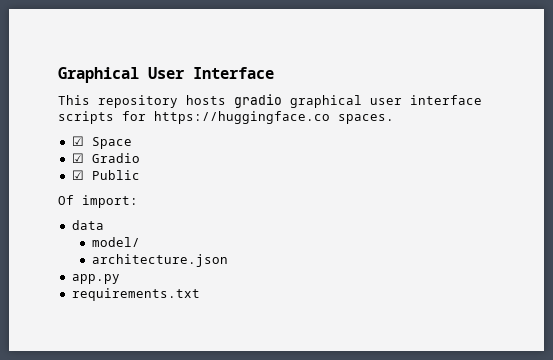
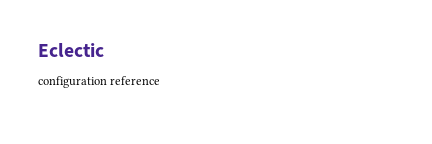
[58,67,274,83] [58,94,482,108] [58,111,394,124] [71,136,132,149] [71,153,140,163] [71,170,140,180] [58,195,138,208] [71,220,104,230] [91,237,140,247] [91,254,228,267] [71,274,120,284] [71,288,200,301] Graphical User Interface // This repository hosts gradio graphical user interface scripts for https://huggingface.co spaces. // ☑ Space // ☑ Gradio // ☑ Public // Of import: // data // model/ // architecture.json // app.py // requirements.txt -> [38,43,104,57] [38,76,161,88] Eclectic // configuration reference

